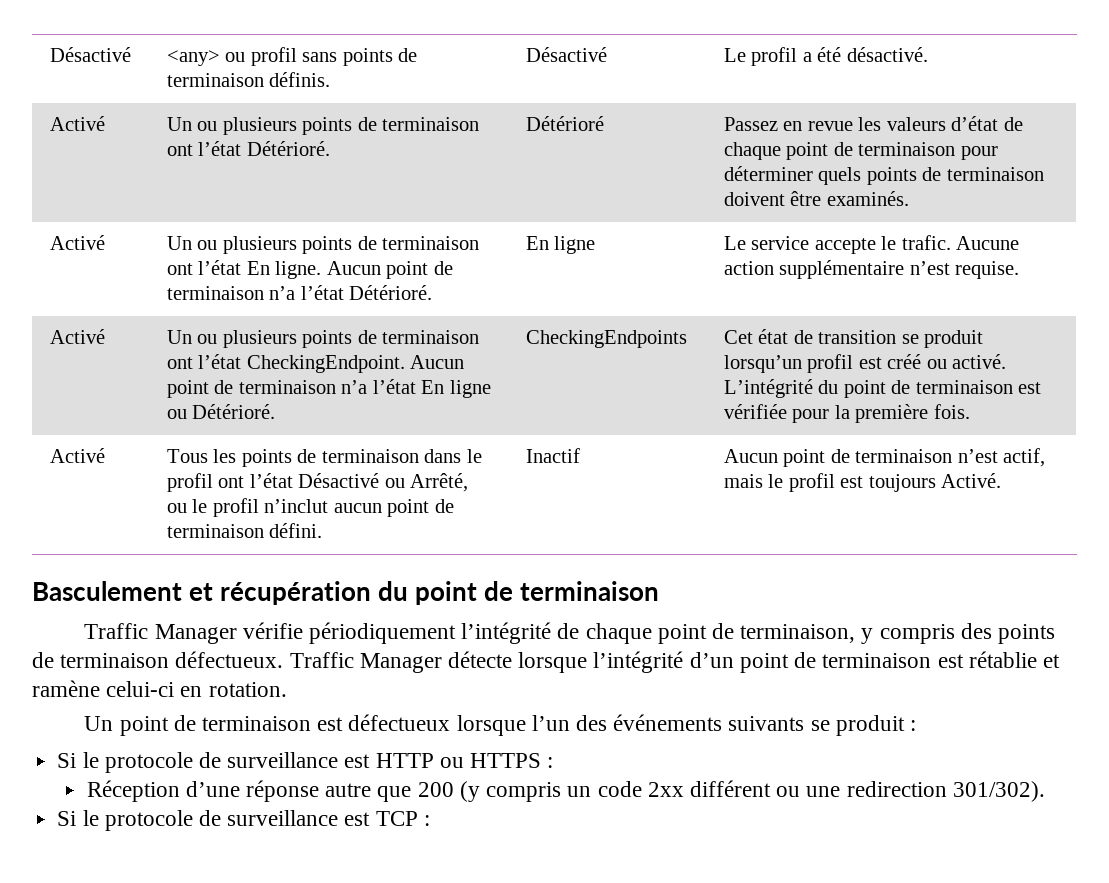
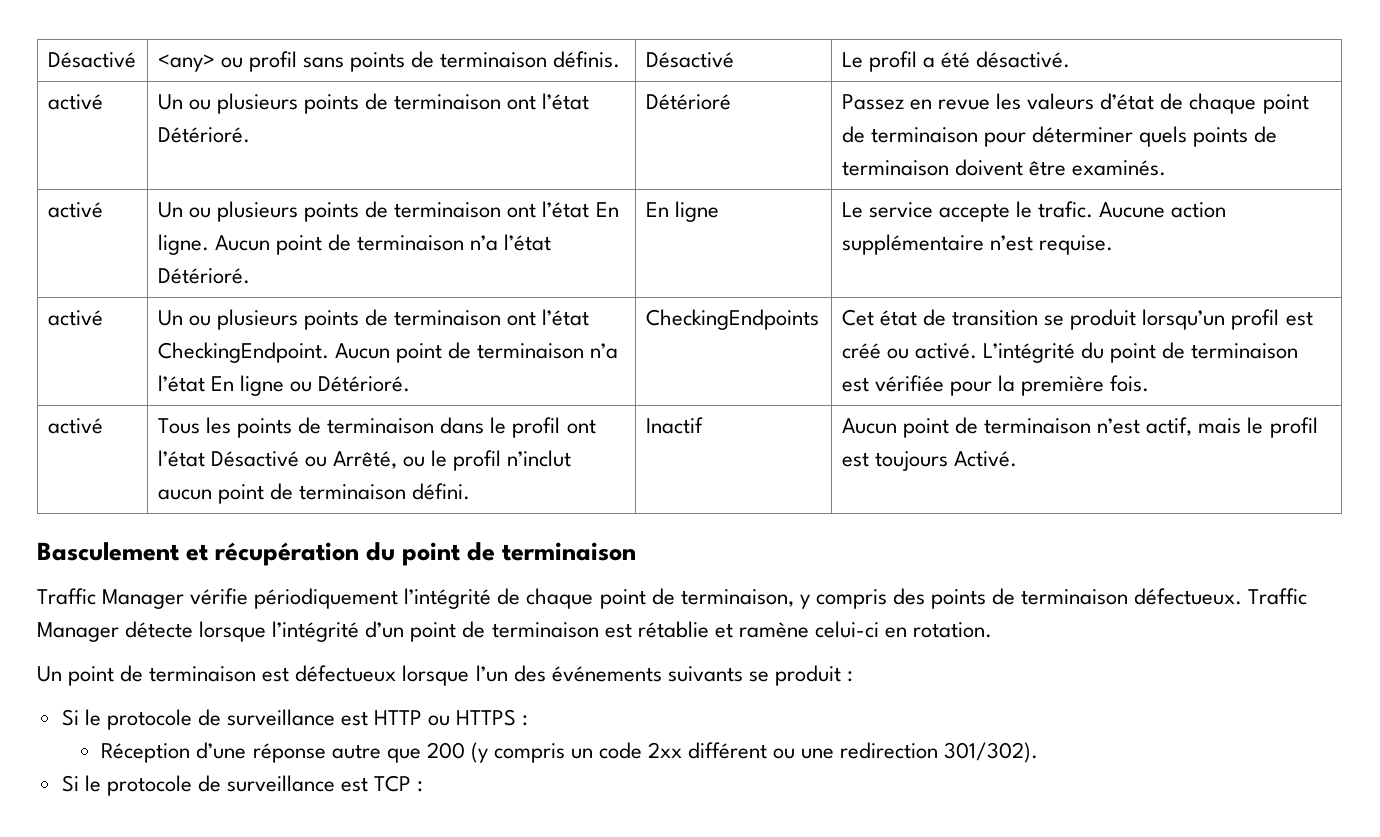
[49,116,105,131] Activé -> [47,94,103,110] activé
[49,235,105,250] Activé -> [47,202,103,218] activé
[49,329,105,344] Activé -> [47,310,103,326] activé
[49,448,105,463] Activé -> [47,418,103,434] activé

